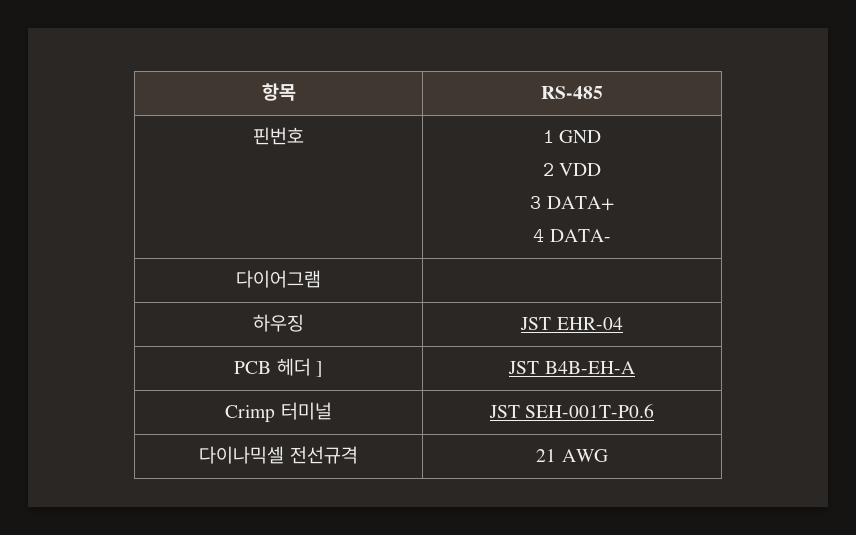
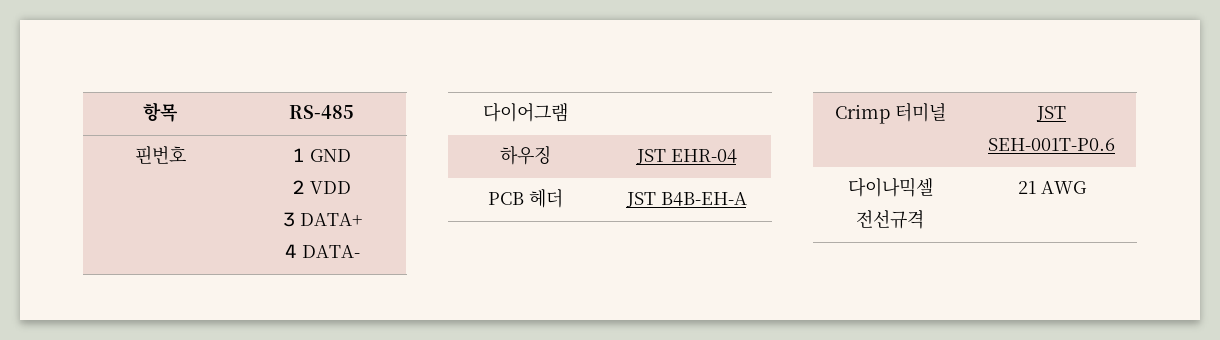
[315,361,323,377] ] -> (563, 198) none

